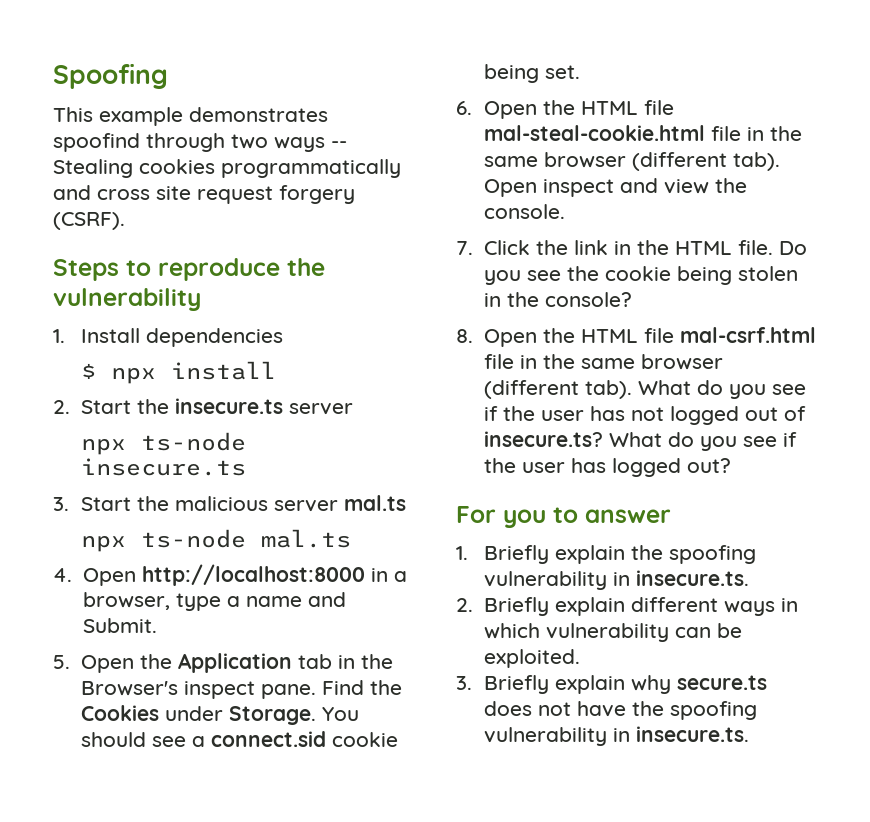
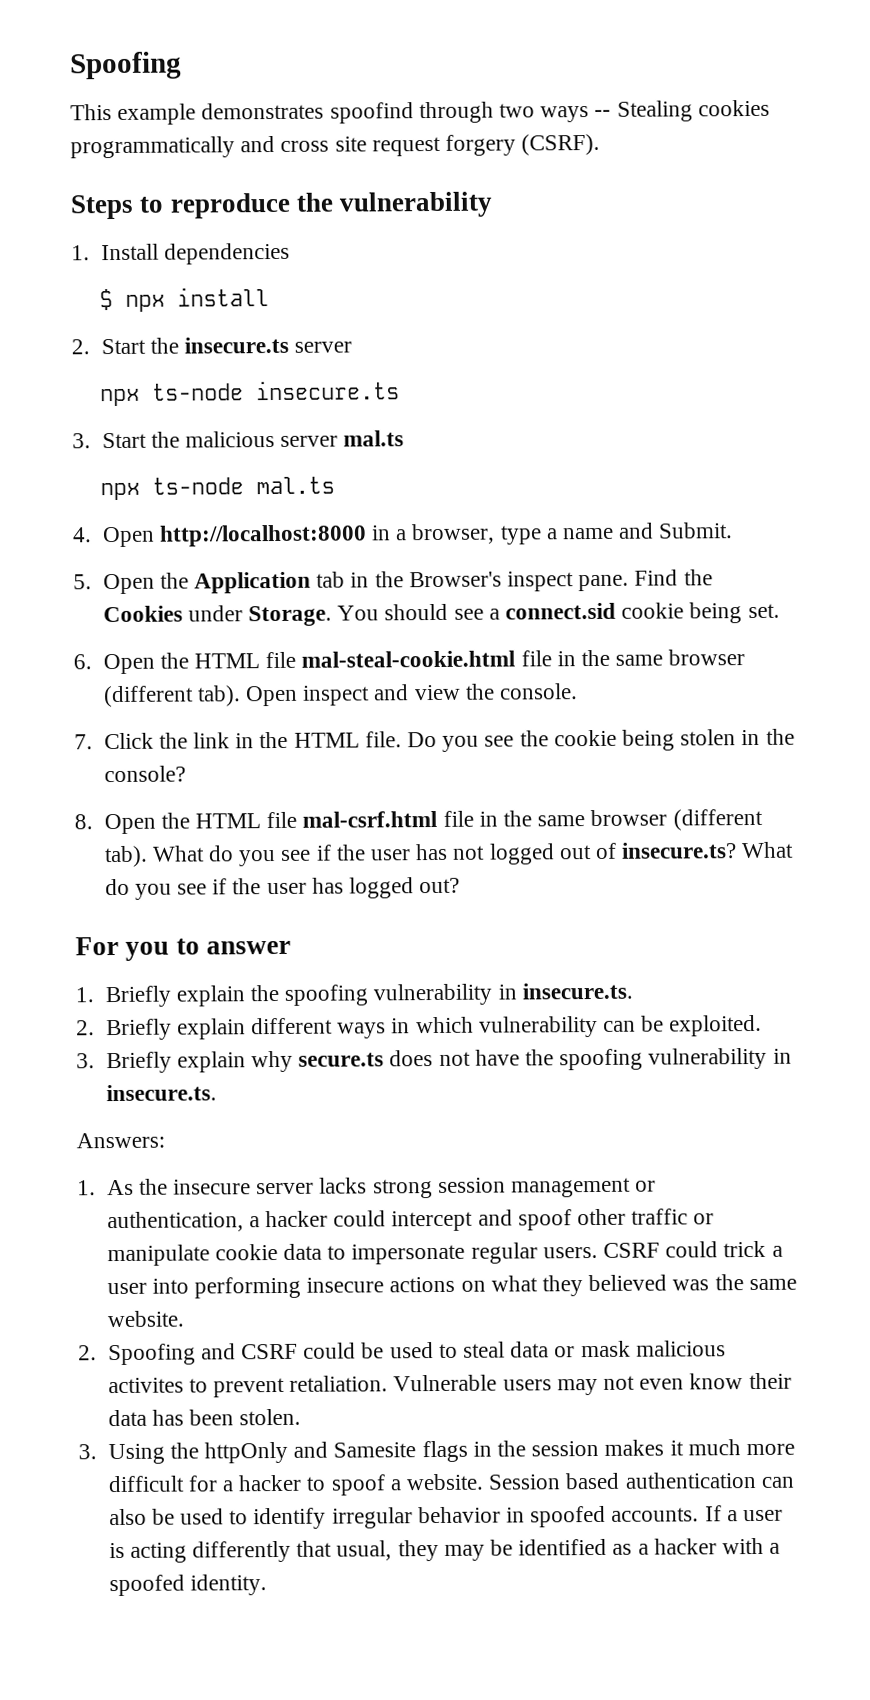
(749, 734) none -> [76,1132,165,1149] [77,1177,657,1199] [106,1208,715,1233] [106,1240,783,1267] [106,1274,797,1299] [106,1310,184,1328] [78,1340,726,1366] [107,1372,792,1398] [107,1408,302,1427] [78,1439,796,1465] [107,1471,795,1496] [108,1505,784,1530] [108,1537,781,1563] [108,1574,267,1597] // Answers: // 1. As the insecure server lacks strong session management or authentication, a hacker could intercept and spoof other traffic or manipulate cookie data to impersonate regular users. CSRF could trick a user into performing insecure actions on what they believed was the same website. // 2. Spoofing and CSRF could be used to steal data or mask malicious activites to prevent retaliation. Vulnerable users may not even know their data has been stolen. // 3. Using the httpOnly and Samesite flags in the session makes it much more difficult for a hacker to spoof a website. Session based authentication can also be used to identify irregular behavior in spoofed accounts. If a user is acting differently that usual, they may be identified as a hacker with a spoofed identity.

